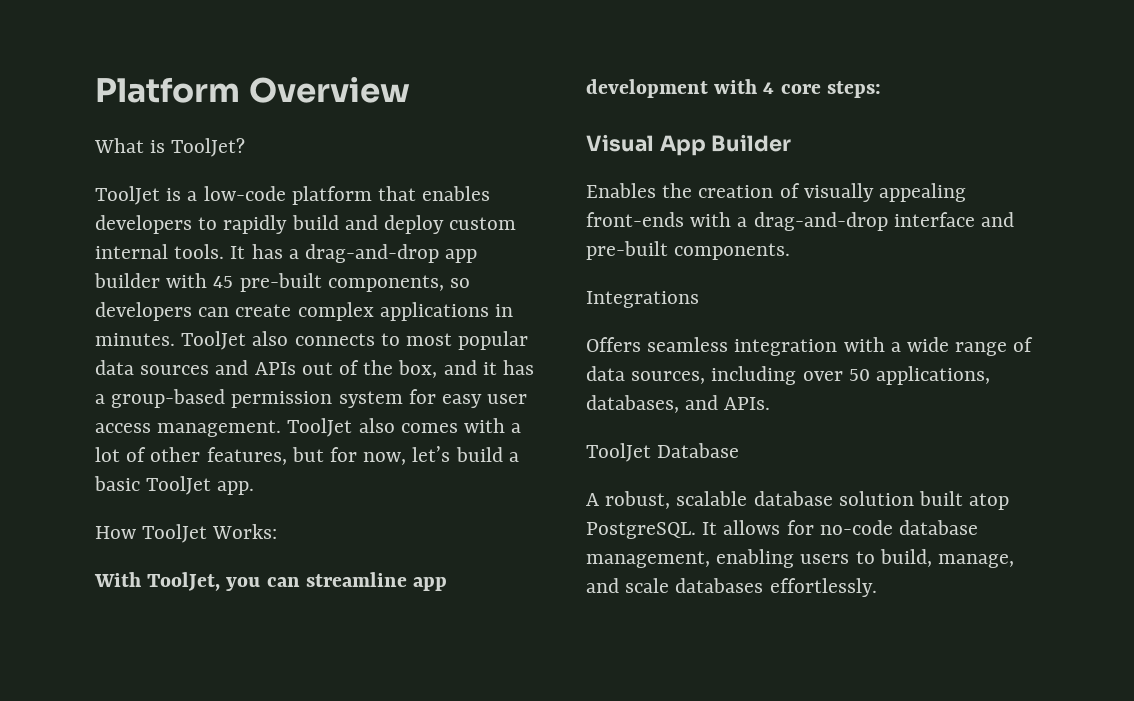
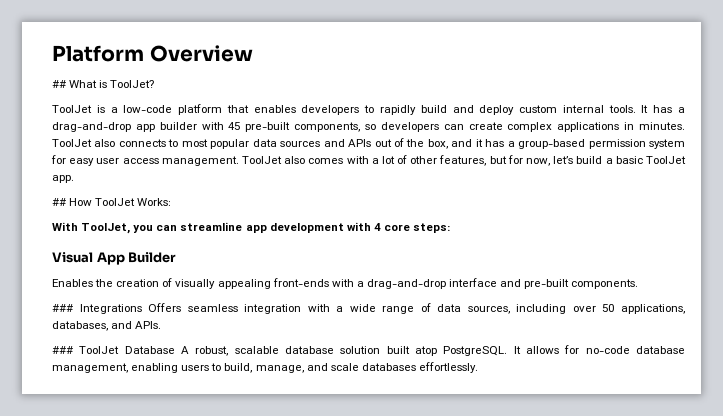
(410, 90) none -> [52,80,66,88] ##
(255, 488) none -> [52,198,66,206] ##
(791, 251) none -> [52,304,73,312] ###
(699, 299) // -> (142, 309) none
(771, 403) none -> [52,346,73,354] ###
(740, 450) // -> (175, 350) none

